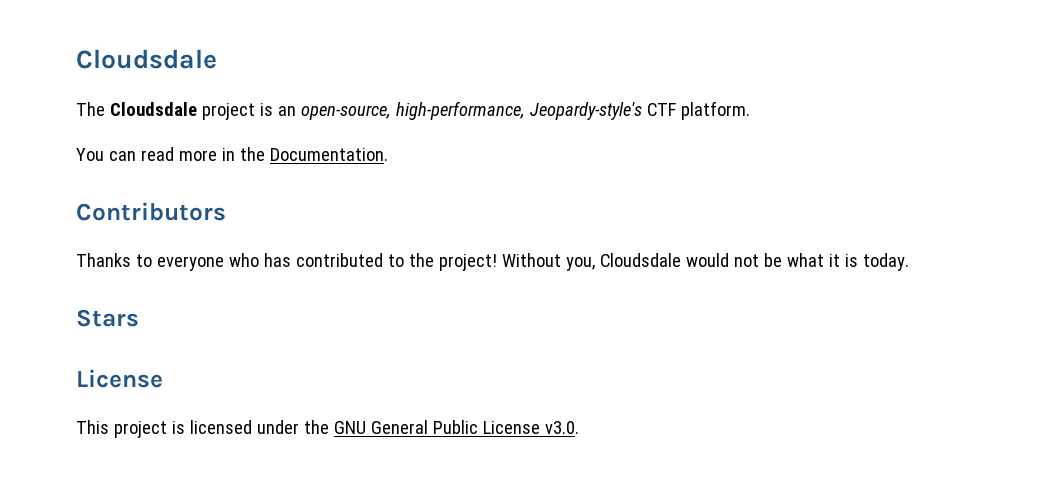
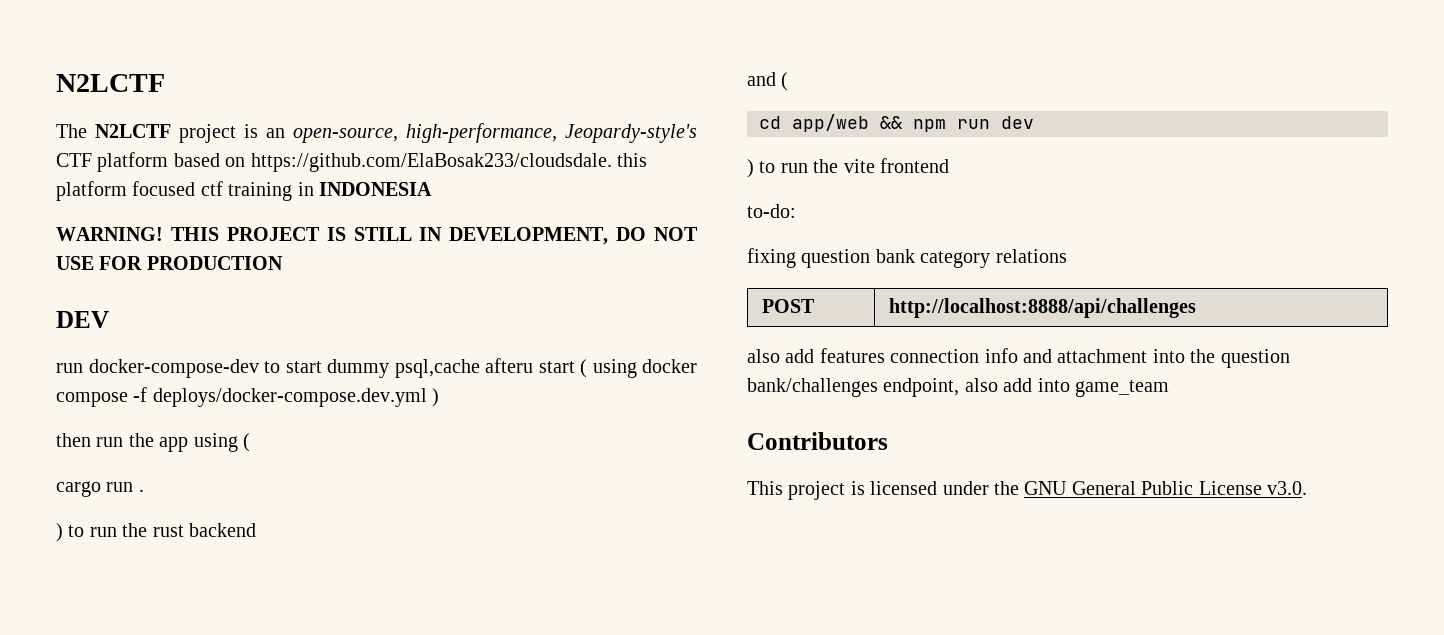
[76,49,217,69] Cloudsdale -> [56,74,165,92] N2LCTF
[109,102,197,116] Cloudsdale -> [95,124,171,138] N2LCTF
[680,101,750,120] [76,147,388,161] [76,202,226,221] [76,253,909,271] [76,309,139,327] [76,369,163,388] platform. // You can read more in the Documentation. // Contributors // Thanks to everyone who has contributed to the project! Without you, Cloudsdale would not be what it is today. // Stars // License -> [97,152,647,172] [56,181,432,201] [56,227,698,245] [56,256,283,270] [56,311,109,328] [56,358,697,378] [56,387,440,407] [56,433,251,452] [56,481,144,497] [56,523,256,542] [747,72,789,91] [759,114,1034,132] [747,158,949,178] [747,204,796,218] [747,248,1067,268] [762,299,816,313] [889,298,1197,318] [747,348,1290,368] [747,378,1169,397] [747,432,888,450] platform based on https://github.com/ElaBosak233/cloudsdale. this platform focused ctf training in INDONESIA // WARNING! THIS PROJECT IS STILL IN DEVELOPMENT, DO NOT USE FOR PRODUCTION // DEV // run docker-compose-dev to start dummy psql,cache afteru start ( using docker compose -f deploys/docker-compose.dev.yml ) // then run the app using ( // cargo run . // ) to run the rust backend // and ( // cd app/web && npm run dev // ) to run the vite frontend // to-do: // fixing question bank category relations // POST | http://localhost:8888/api/challenges // also add features connection info and attachment into the question bank/challenges endpoint, also add into game_team // Contributors

